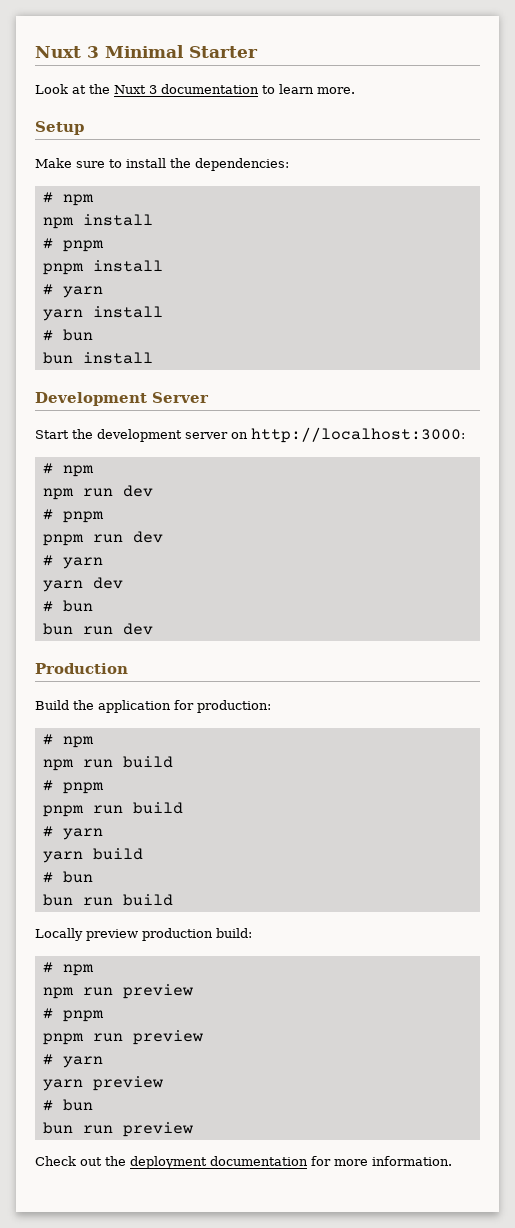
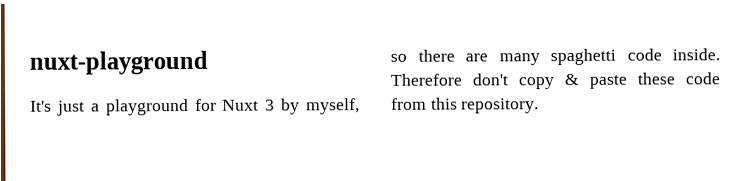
[35,45,258,58] [35,84,355,94] [35,121,84,135] [35,158,289,171] [42,192,94,206] [42,214,153,229] [42,238,104,252] [42,260,163,275] [42,284,103,298] [42,306,163,321] [42,329,93,341] [42,352,153,364] [35,392,209,406] [35,427,465,443] [42,463,94,477] [42,485,153,500] [42,509,104,523] [42,531,163,546] [42,555,103,569] [42,577,123,592] [42,600,93,612] [42,623,153,635] [35,663,128,674] [35,700,271,713] [42,734,94,748] [42,756,173,771] [42,780,104,794] [42,802,183,817] [42,826,103,840] [42,848,143,863] [42,871,93,883] [42,894,173,906] [35,928,252,941] [42,962,94,976] [42,984,193,999] [42,1008,104,1022] [42,1030,203,1045] [42,1054,103,1068] [42,1076,163,1091] [42,1099,93,1111] [42,1122,193,1137] [35,1156,452,1169] Nuxt 3 Minimal Starter // Look at the Nuxt 3 documentation to learn more. // Setup // Make sure to install the dependencies: // # npm // npm install // # pnpm // pnpm install // # yarn // yarn install // # bun // bun install // Development Server // Start the development server on http://localhost:3000: // # npm // npm run dev // # pnpm // pnpm run dev // # yarn // yarn dev // # bun // bun run dev // Production // Build the application for production: // # npm // npm run build // # pnpm // pnpm run build // # yarn // yarn build // # bun // bun run build // Locally preview production build: // # npm // npm run preview // # pnpm // pnpm run preview // # yarn // yarn preview // # bun // bun run preview // Check out the deployment documentation for more information. -> [29,50,208,75] [30,98,360,116] [390,48,720,66] [390,72,720,90] [391,97,540,114] nuxt-playground // It's just a playground for Nuxt 3 by myself, so there are many spaghetti code inside. Therefore don't copy & paste these code from this repository.

